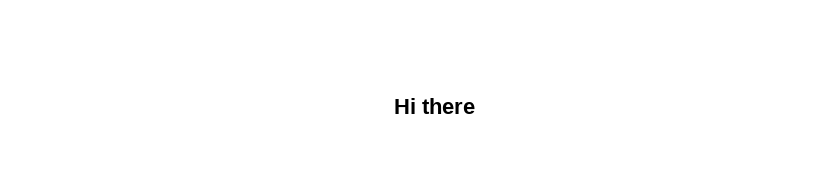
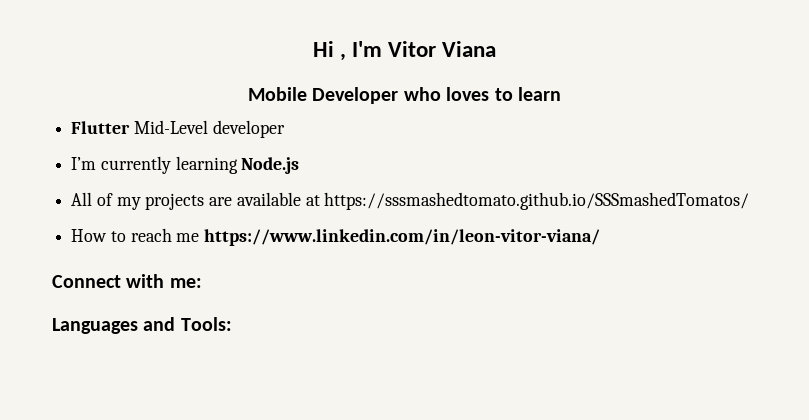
[421,98,475,114] there -> [339,41,497,61] [248,87,561,104] [71,120,285,138] [71,156,300,174] [71,192,750,210] [71,228,601,246] [52,274,202,288] [52,317,232,334] , I'm Vitor Viana // Mobile Developer who loves to learn // Flutter Mid-Level developer // I’m currently learning Node.js // All of my projects are available at https://sssmashedtomato.github.io/SSSmashedTomatos/ // How to reach me https://www.linkedin.com/in/leon-vitor-viana/ // Connect with me: // Languages and Tools:

